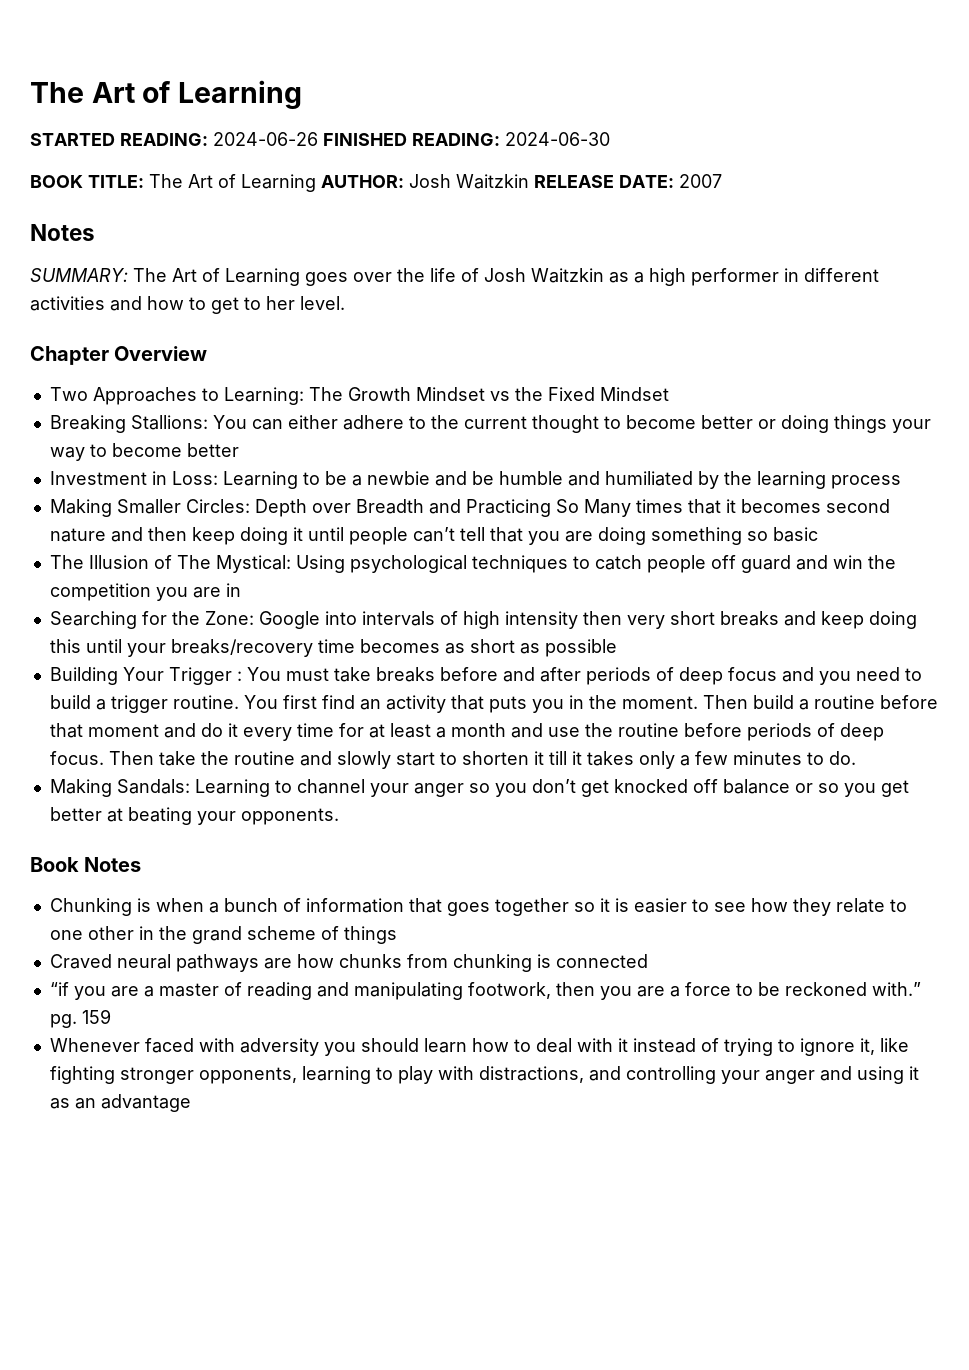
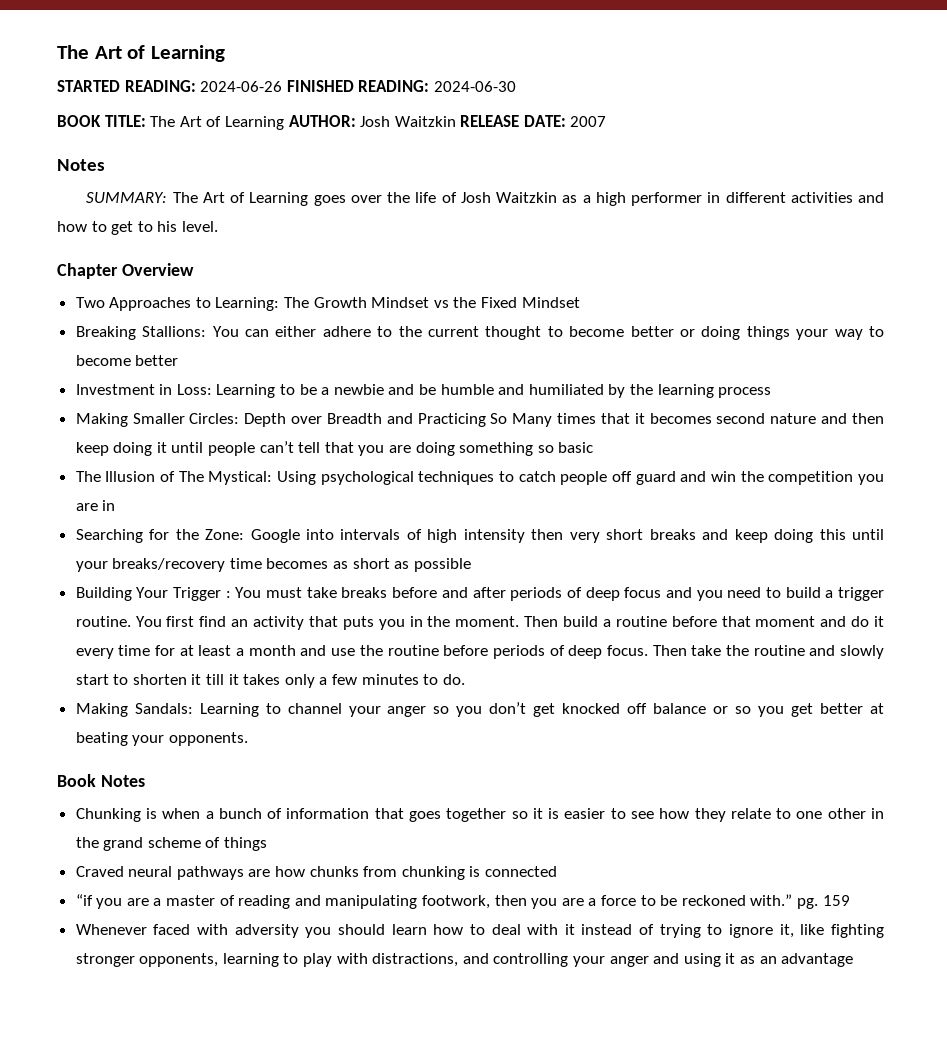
[266,296,295,310] her -> [157,221,178,232] his

